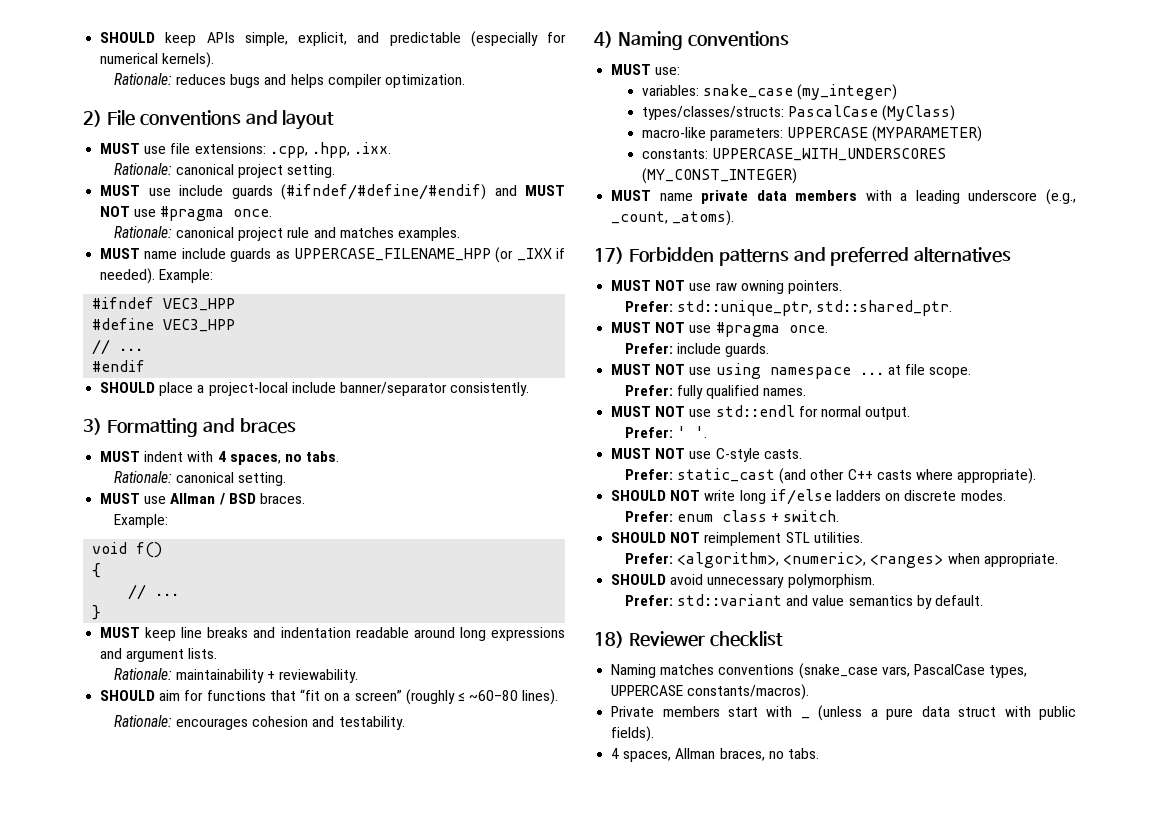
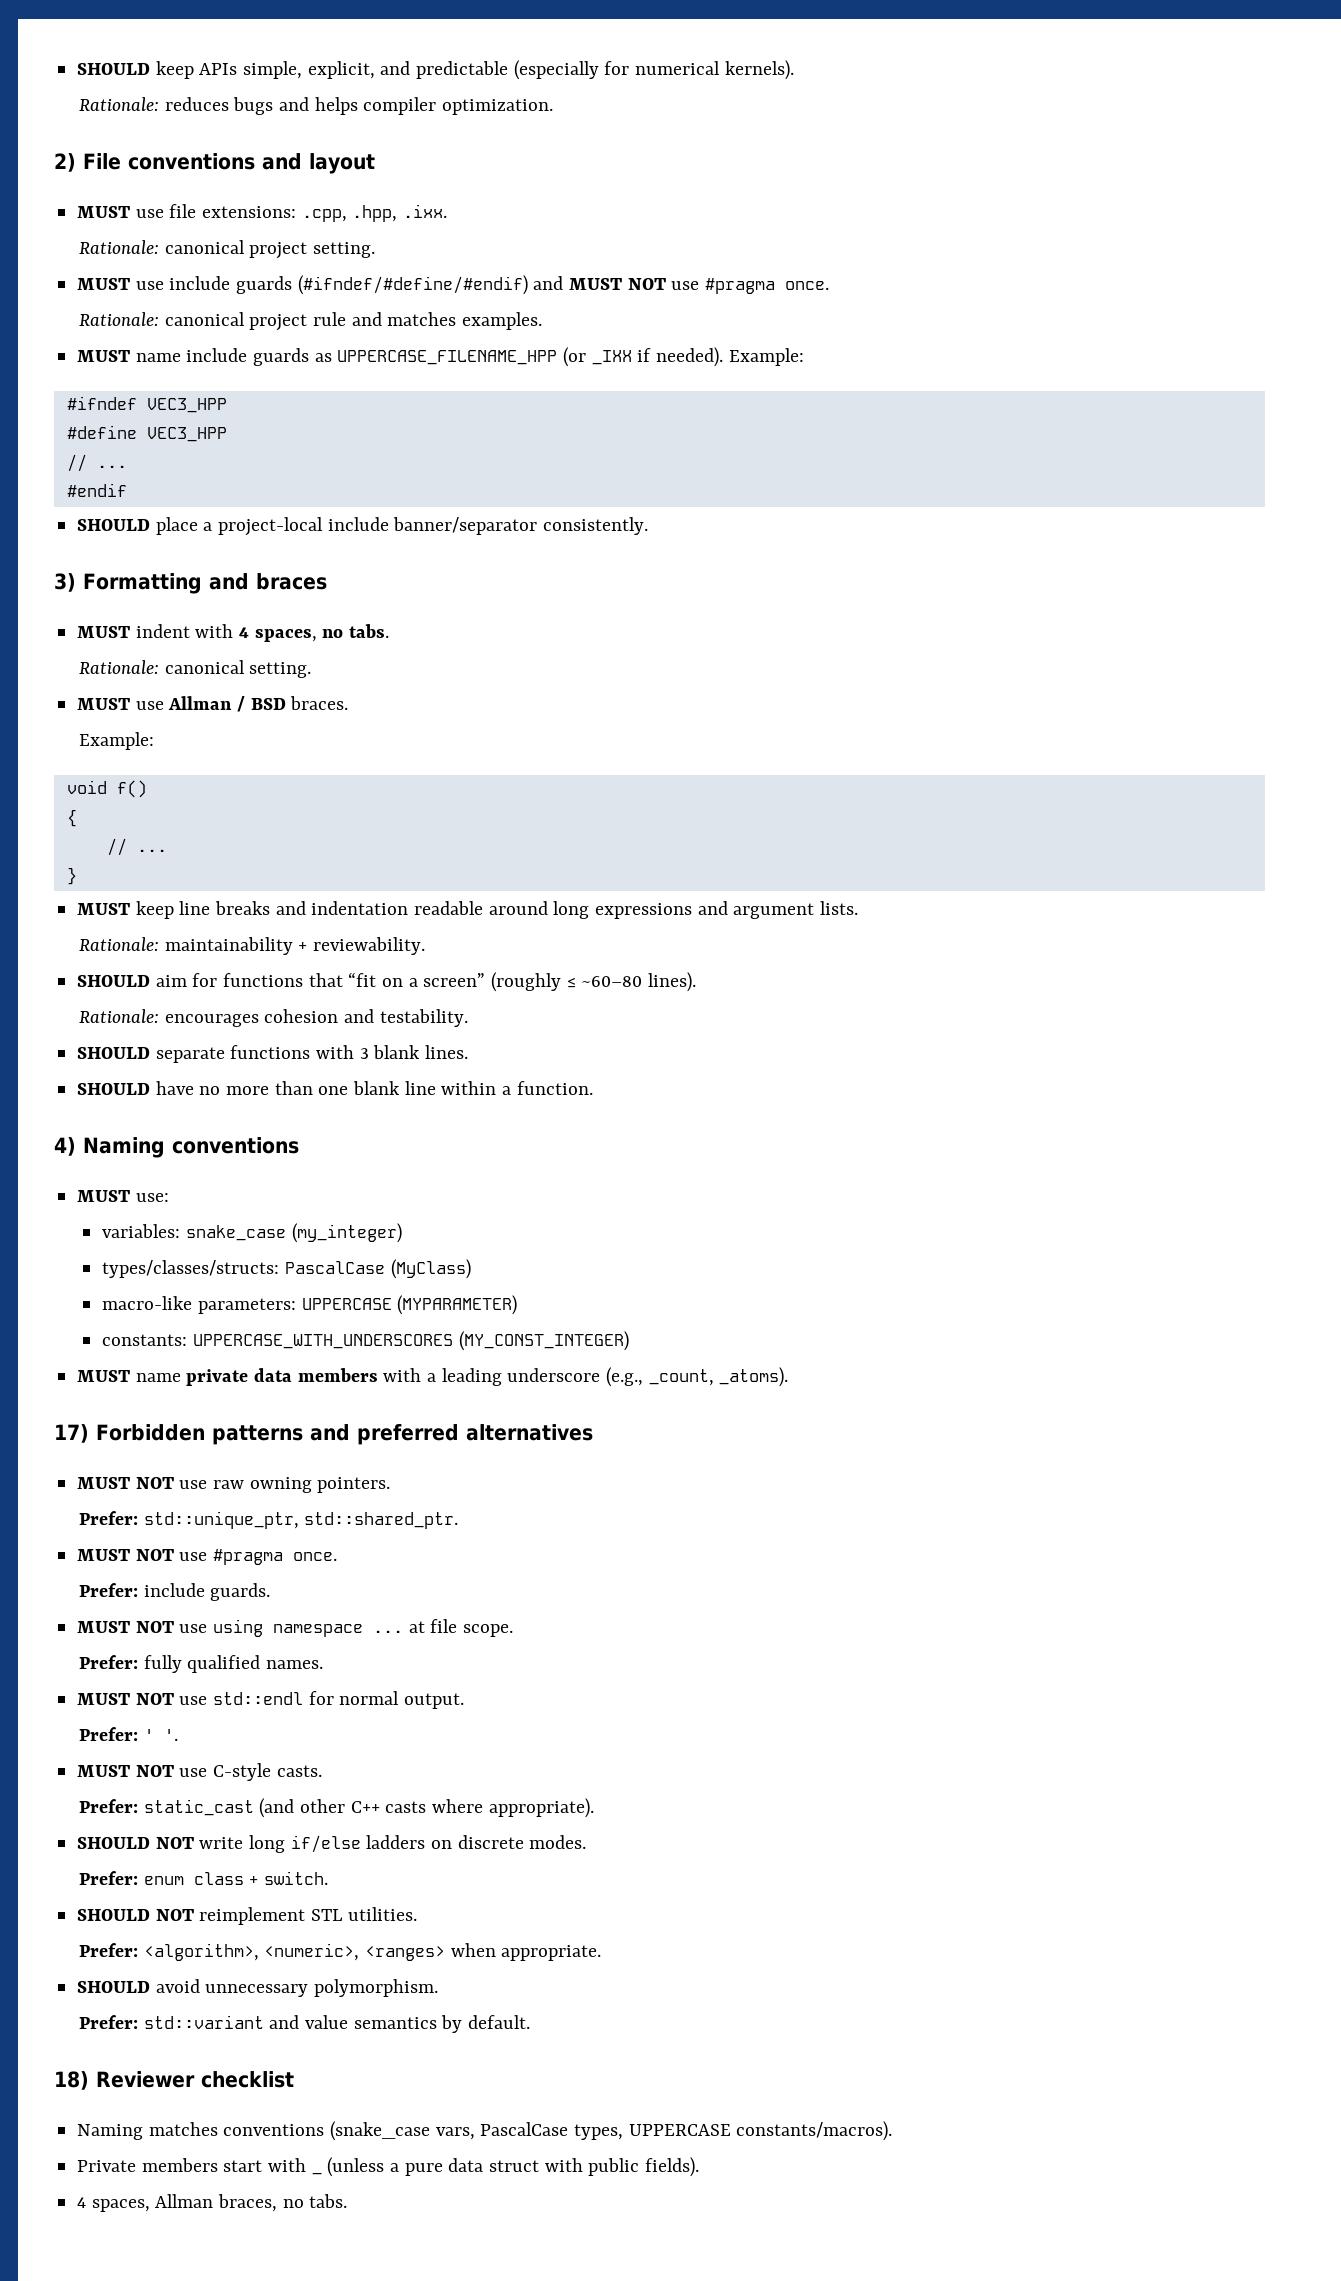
(405, 723) none -> [77,1045,469,1063] [77,1081,593,1095] // SHOULD separate functions with 3 blank lines. // SHOULD have no more than one blank line within a function.

